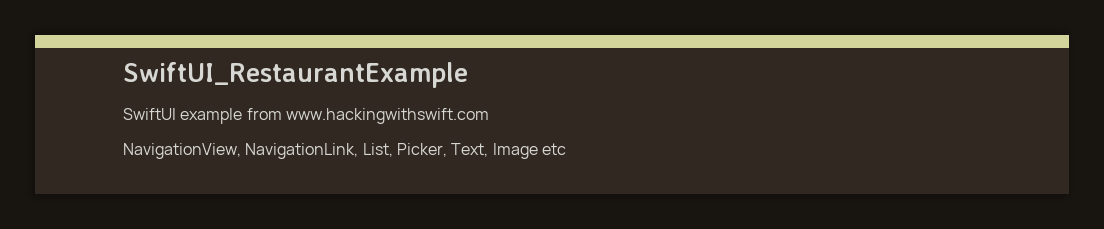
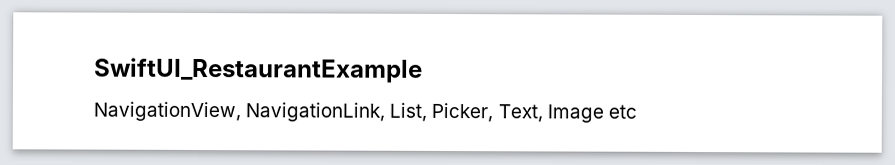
[123,108,489,124] // SwiftUI example from www.hackingwithswift.com -> (423, 70) none

